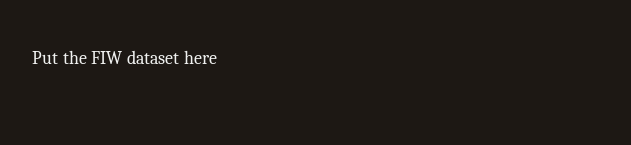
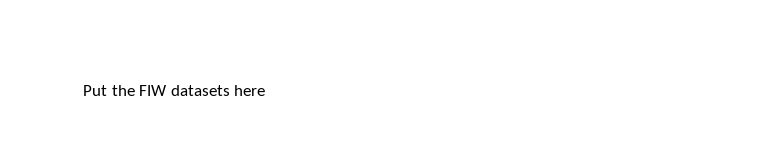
[127,50,180,64] dataset -> [170,85,230,96] datasets

